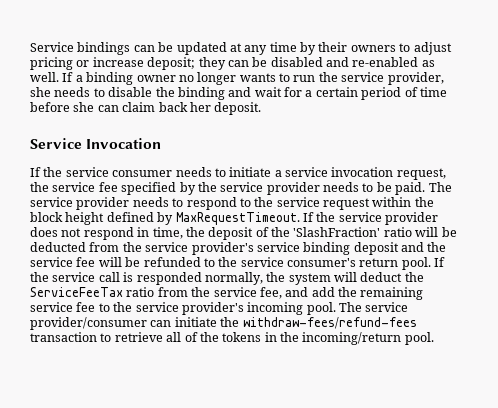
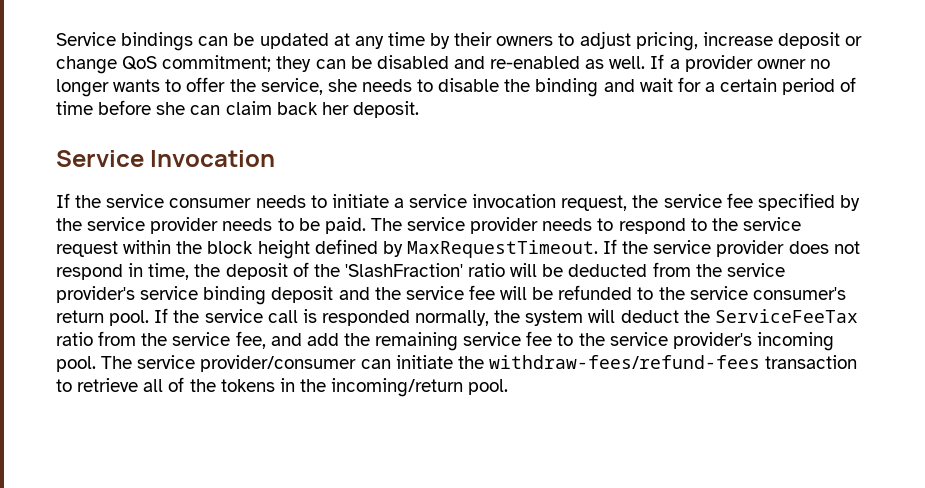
[30,57,196,70] pricing or increase deposit; -> [635,32,863,51] [56,55,272,74] pricing, increase deposit or change QoS commitment;
[86,72,134,85] binding -> [684,55,753,72] provider
[293,72,444,85] run the service provider, -> [186,77,323,95] offer the service,

